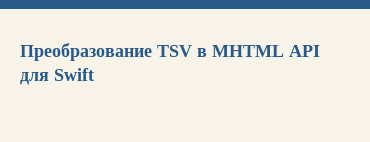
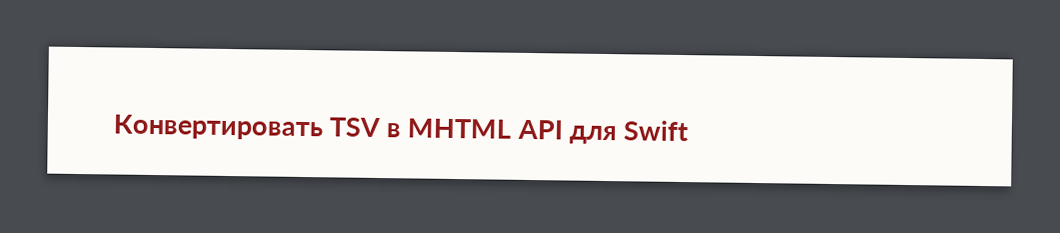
[20,43,152,61] Преобразование -> [113,114,323,141] Конвертировать

